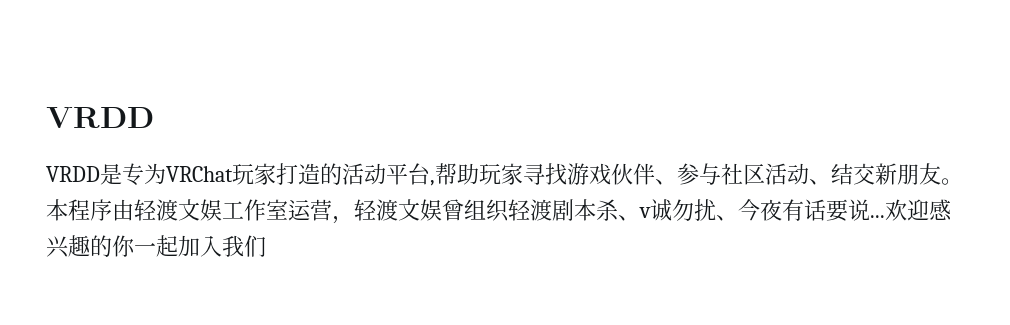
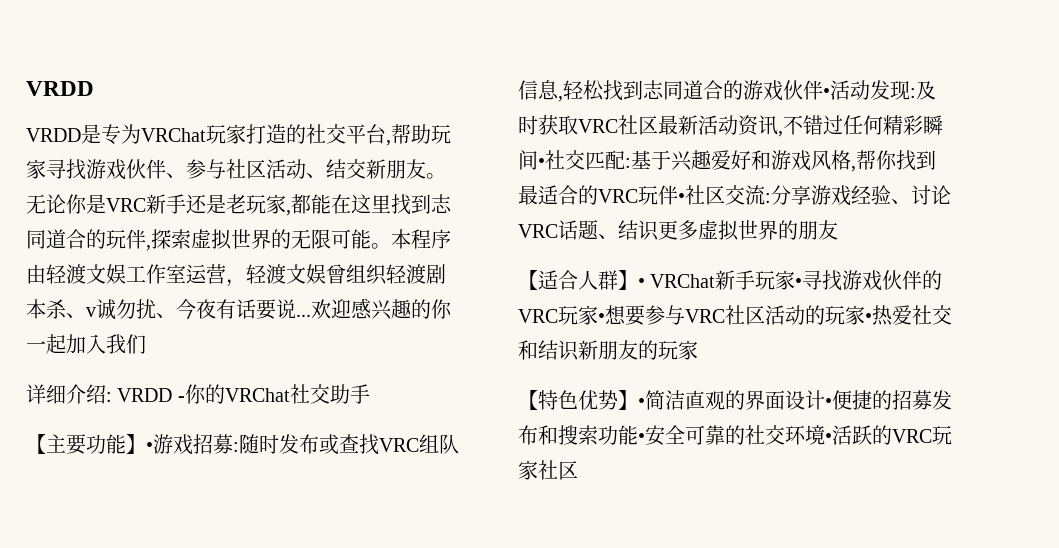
[342,163,386,185] 活动 -> [306,124,346,144] 社交
(963, 181) none -> [26,194,452,216] [26,229,391,251] 无论你是VRC新手还是老玩家,都能在这里找到志同道合的玩伴,探索虚拟世界的无限可能。
(266, 246) none -> [26,384,370,404] [26,434,459,455] [518,80,936,102] [518,115,943,137] [518,150,936,172] [518,185,951,206] [518,220,838,241] [518,270,943,291] [518,305,952,326] [518,340,698,361] [518,390,952,410] [518,425,952,446] [518,460,578,480] // 详细介绍: VRDD -你的VRChat社交助手 // 【主要功能】•游戏招募:随时发布或查找VRC组队信息,轻松找到志同道合的游戏伙伴•活动发现:及时获取VRC社区最新活动资讯,不错过任何精彩瞬间•社交匹配:基于兴趣爱好和游戏风格,帮你找到最适合的VRC玩伴•社区交流:分享游戏经验、讨论VRC话题、结识更多虚拟世界的朋友 // 【适合人群】• VRChat新手玩家•寻找游戏伙伴的VRC玩家•想要参与VRC社区活动的玩家•热爱社交和结识新朋友的玩家 // 【特色优势】•简洁直观的界面设计•便捷的招募发布和搜索功能•安全可靠的社交环境•活跃的VRC玩家社区

